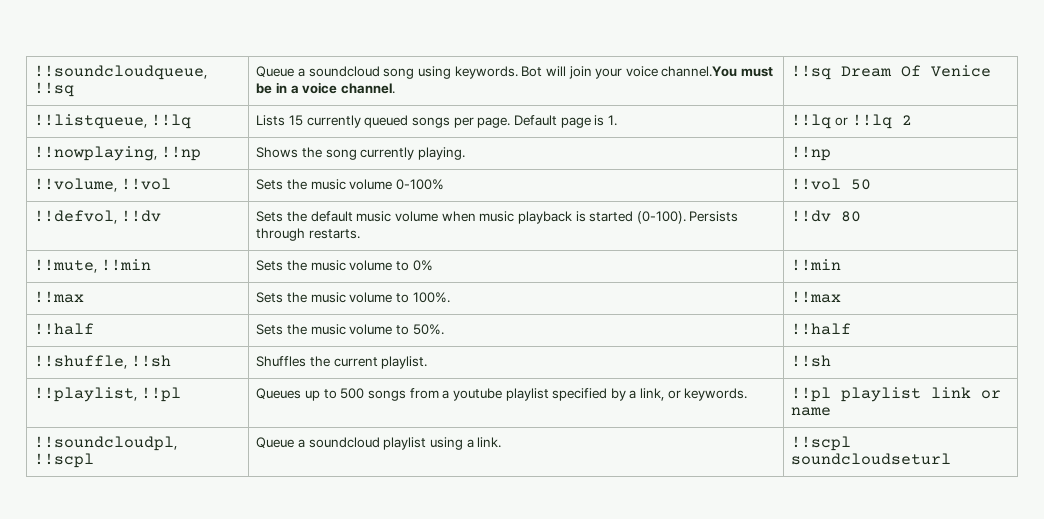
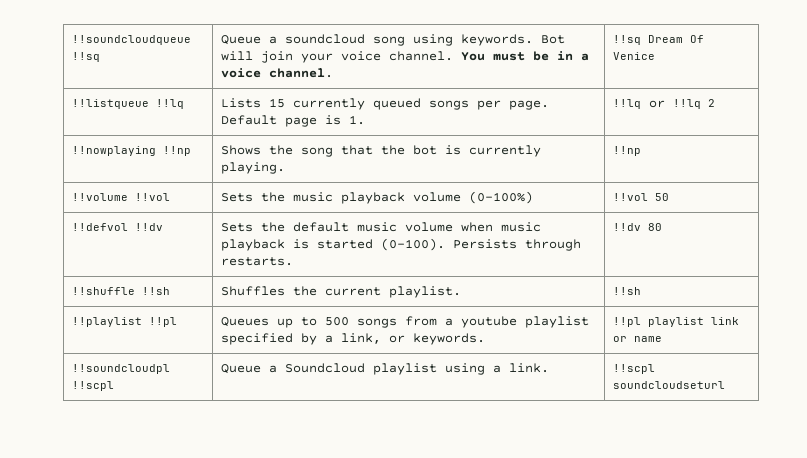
[34,65,208,80] !!soundcloudqueue, -> [71,35,191,45] !!soundcloudqueue
[661,66,738,77] channel.You -> [388,51,485,61] channel. You
[34,114,148,129] !!listqueue, -> [71,99,149,109] !!listqueue
[34,146,158,161] !!nowplaying, -> [71,146,156,156] !!nowplaying
(357, 154) none -> [340,145,461,155] that the bot is
[34,178,118,192] !!volume, -> [71,193,128,201] !!volume
[349,179,444,190] volume 0-100% -> [340,191,533,204] playback volume (0-100%)
[34,210,118,224] !!defvol, -> [71,223,128,231] !!defvol
[34,259,152,273] [256,260,433,271] [791,259,842,271] [34,291,85,303] [256,292,450,303] [791,291,842,303] [34,323,95,335] [256,324,444,335] [791,323,852,335] [34,355,128,369] !!mute, !!min | Sets the music volume to 0% | !!min // !!max | Sets the music volume to 100%. | !!max // !!half | Sets the music volume to 50%. | !!half // !!shuffle, -> [71,287,135,295] !!shuffle
[34,387,138,402] !!playlist, -> [71,317,142,327] !!playlist
[34,436,178,451] !!soundcloudpl, -> [71,364,170,374] !!soundcloudpl
[308,437,380,448] soundcloud -> [284,363,365,373] Soundcloud

